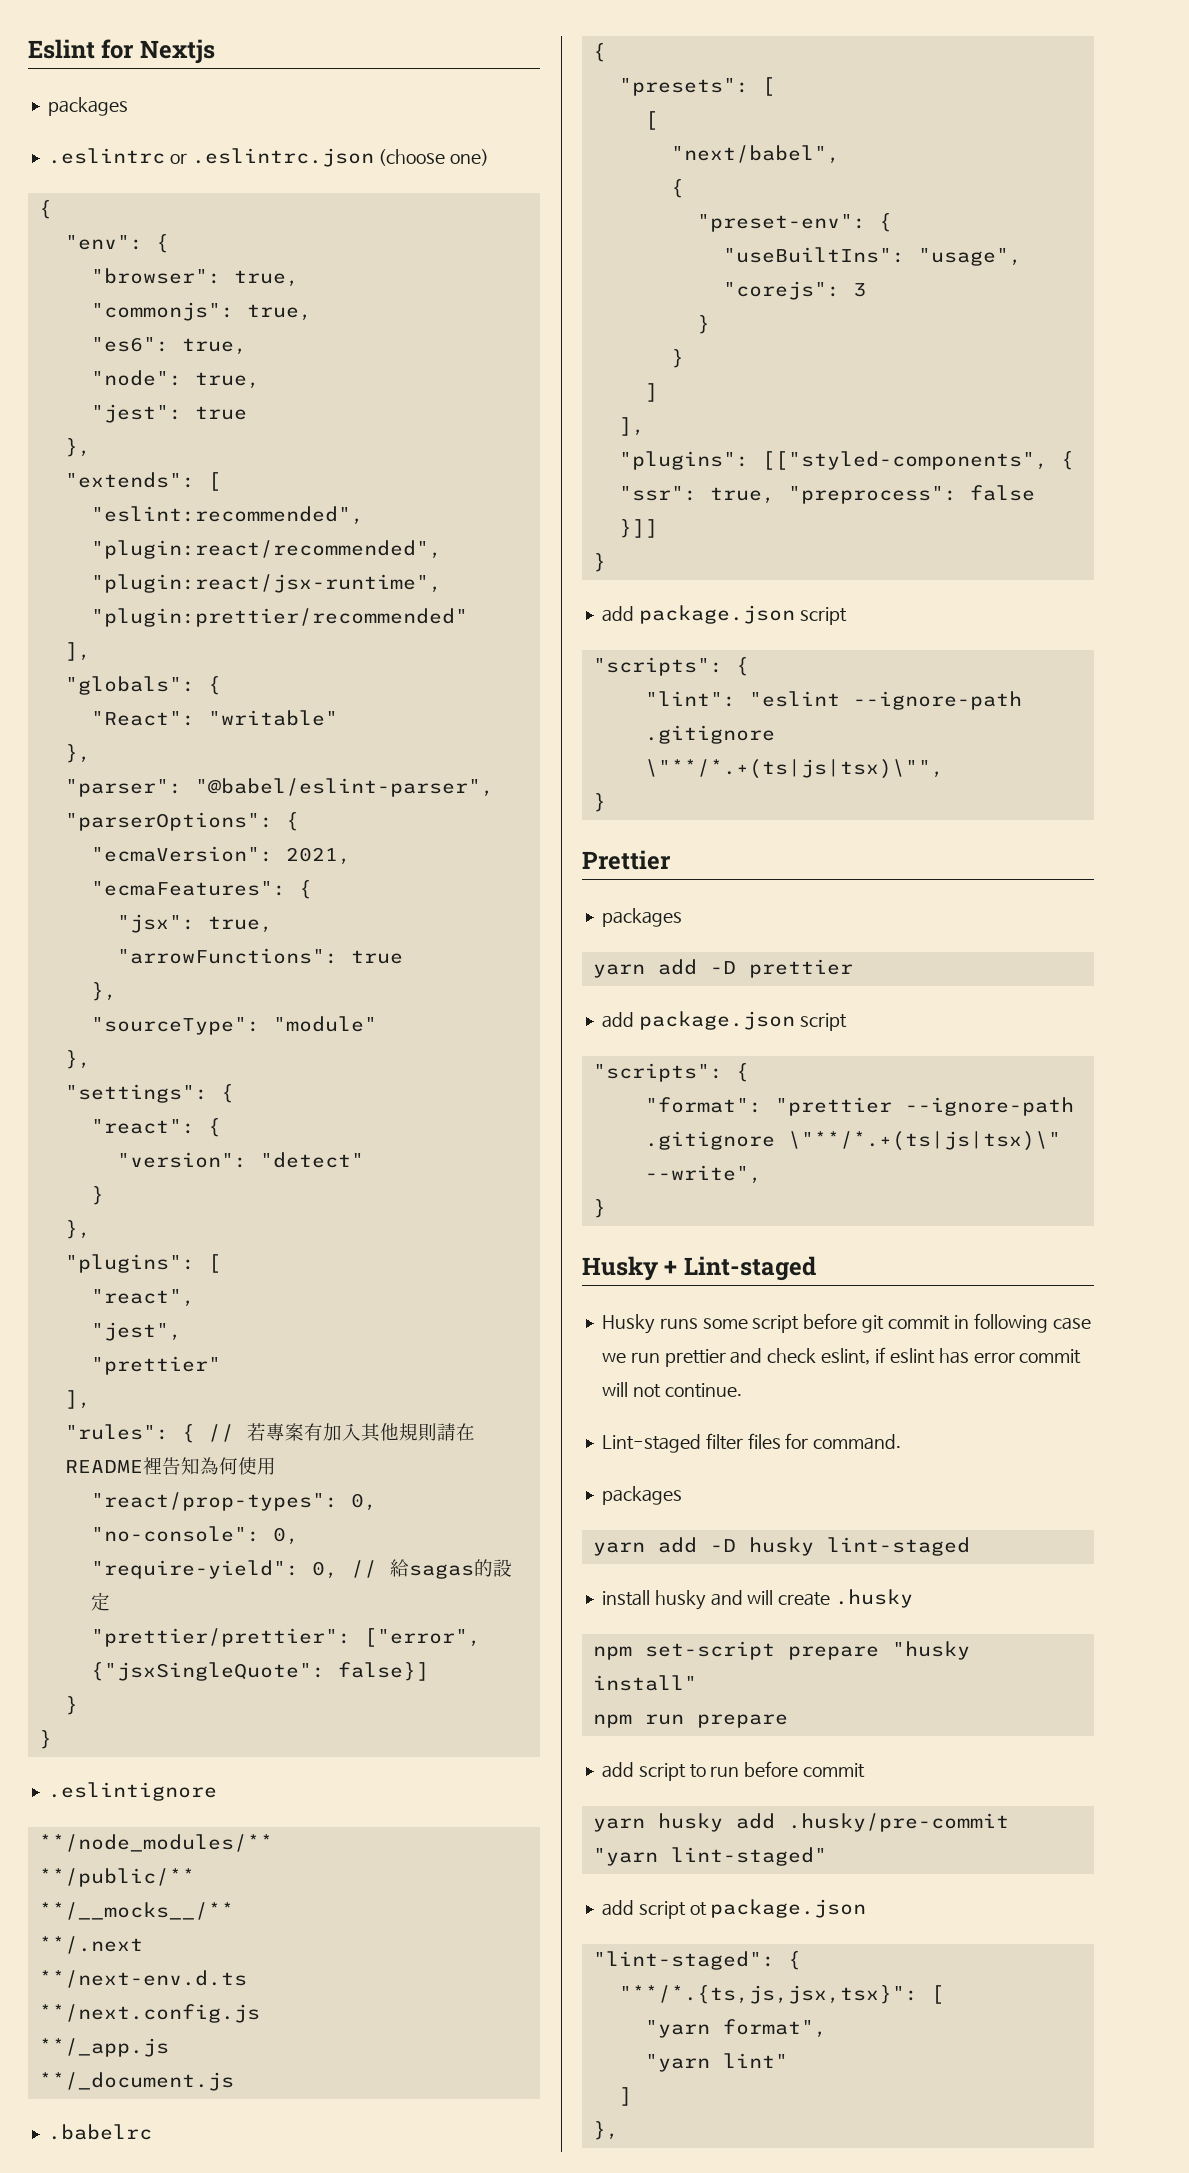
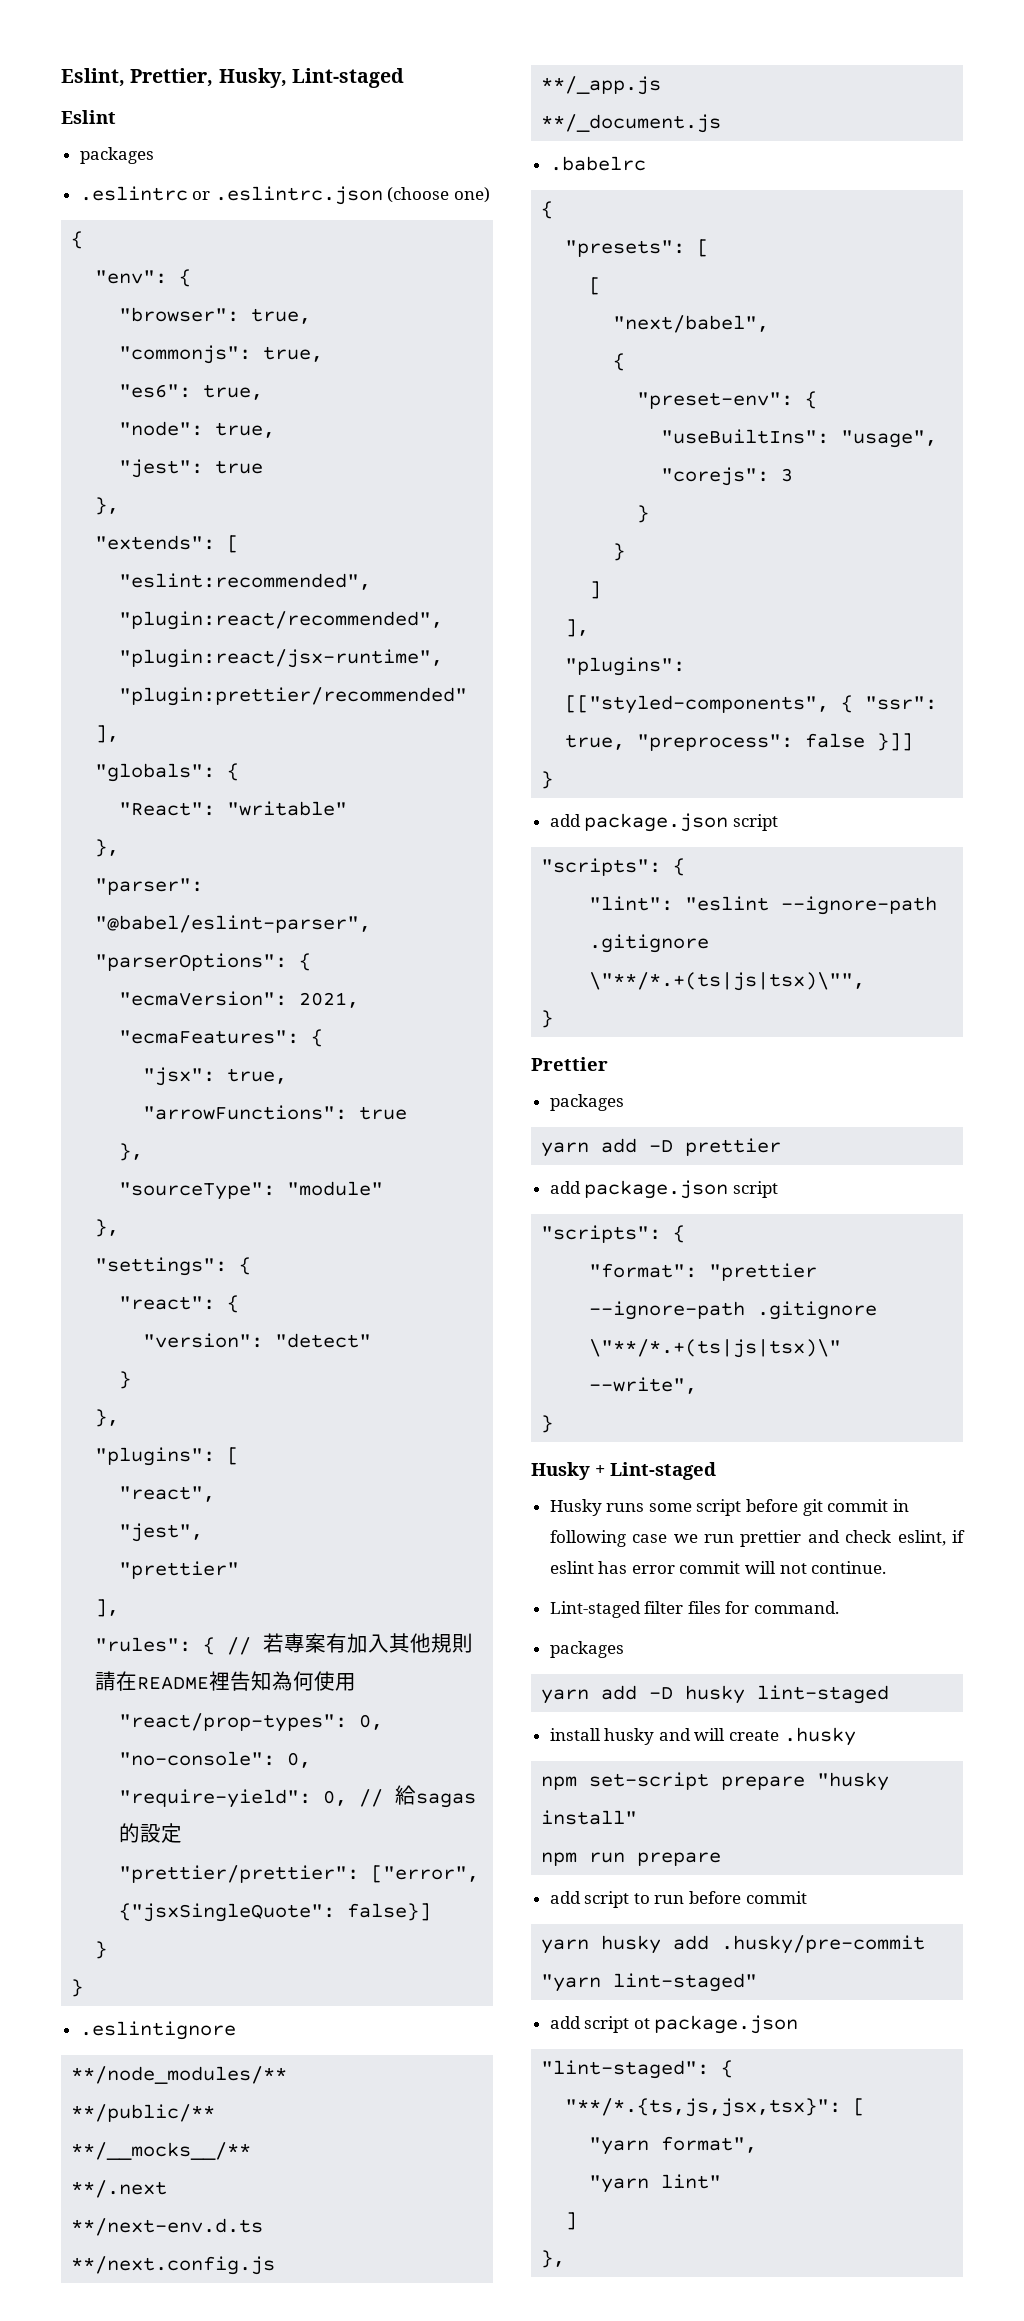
(28, 49) none -> [61,68,404,88] Eslint, Prettier, Husky, Lint-staged //
[101,39,215,64] for Nextjs -> (116, 117) none

